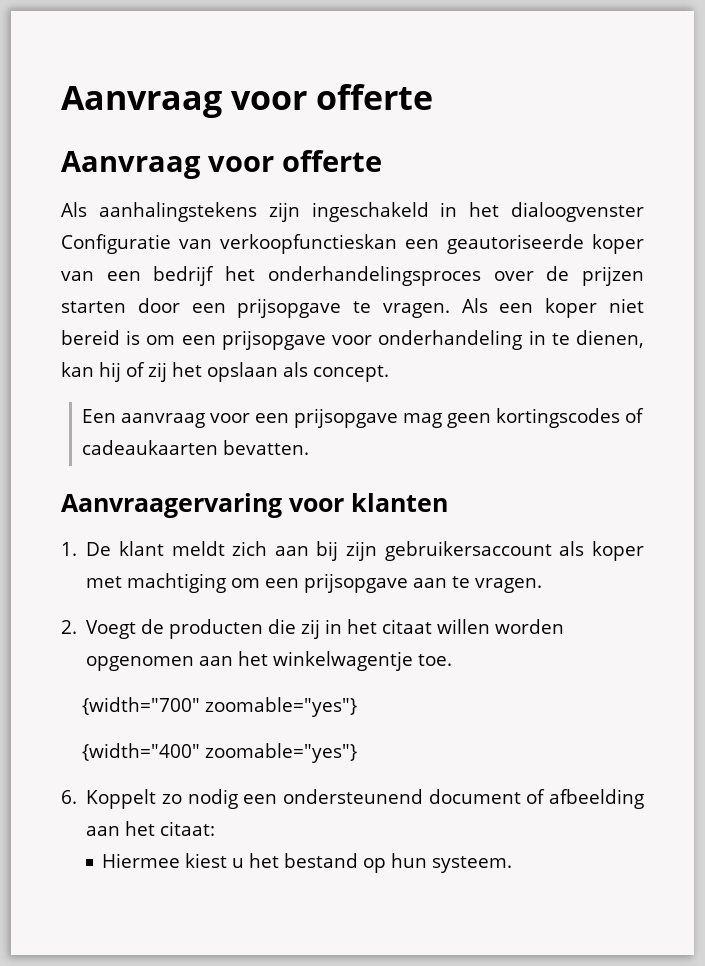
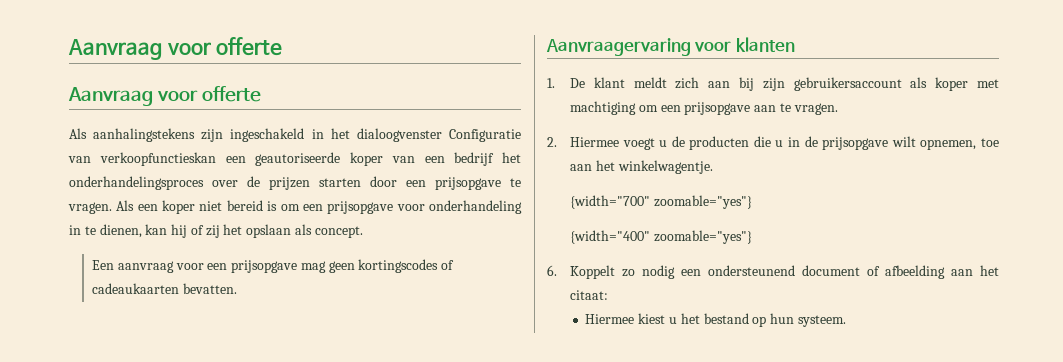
[86,619,565,639] [86,651,453,671] Voegt de producten die zij in het citaat willen worden opgenomen aan het winkelwagentje toe. -> [569,136,999,150] [569,160,713,174] Hiermee voegt u de producten die u in de prijsopgave wilt opnemen, toe aan het winkelwagentje.

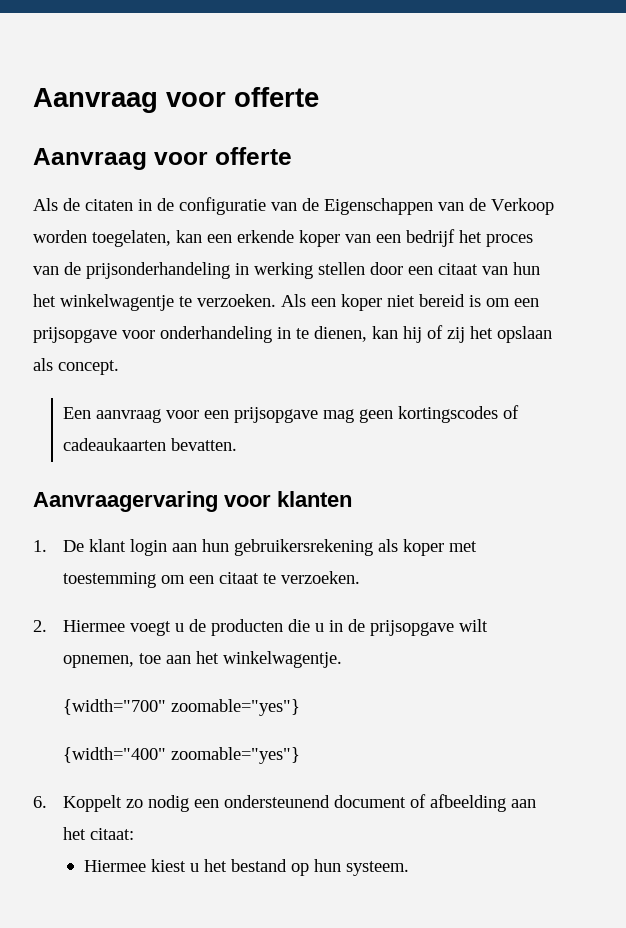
[93,128,521,142] [68,152,341,166] aanhalingstekens zijn ingeschakeld in het dialoogvenster Configuratie van verkoopfunctieskan een geautoriseerde -> [63,197,554,215] [33,230,294,247] de citaten in de configuratie van de Eigenschappen van de Verkoop worden toegelaten, kan een erkende
[69,176,521,190] [68,202,112,214] onderhandelingsproces over de prijzen starten door een prijsopgave te vragen. -> [486,234,533,247] [33,262,540,279] [33,294,276,311] proces van de prijsonderhandeling in werking stellen door een citaat van hun het winkelwagentje te verzoeken.
[633,77,902,91] meldt zich aan bij zijn gebruikersaccount -> [130,539,374,556] login aan hun gebruikersrekening
[569,101,838,115] machtiging om een prijsopgave aan te vragen. -> [63,571,361,588] toestemming om een citaat te verzoeken.

